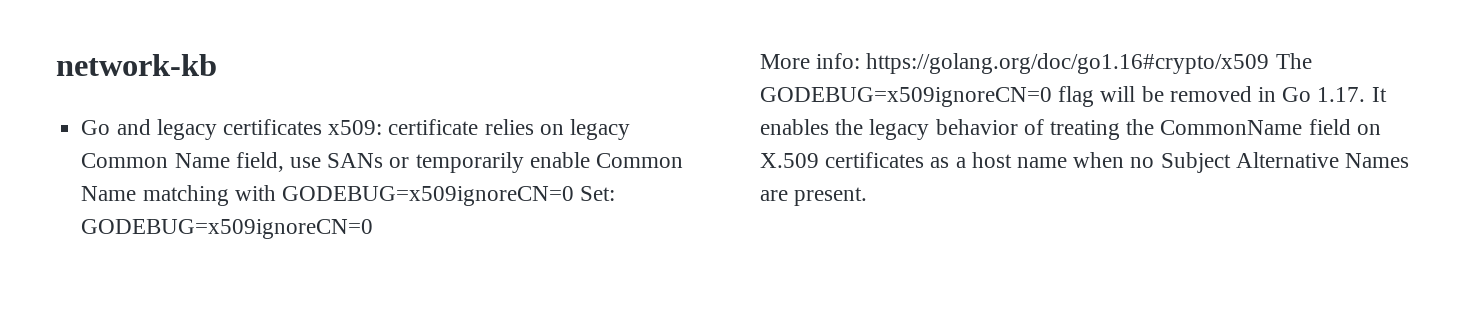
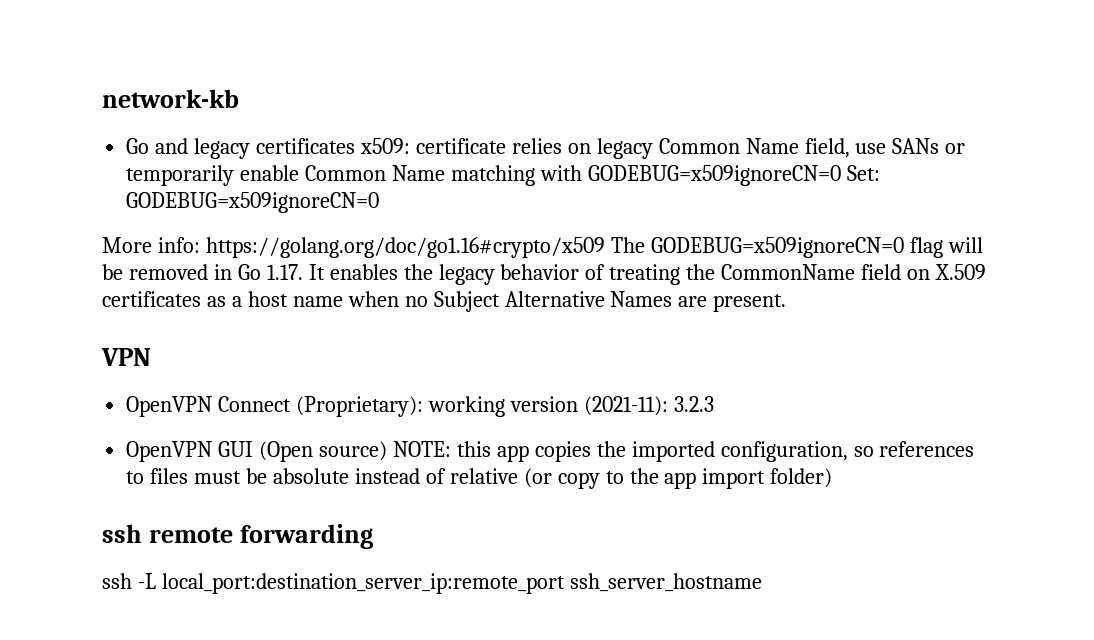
(868, 196) none -> [101,348,151,366] [126,396,714,417] [126,441,975,462] [126,468,833,489] [102,524,373,549] [102,573,762,594] // VPN // OpenVPN Connect (Proprietary): working version (2021-11): 3.2.3 // OpenVPN GUI (Open source) NOTE: this app copies the imported configuration, so references to files must be absolute instead of relative (or copy to the app import folder) // ssh remote forwarding // ssh -L local_port:destination_server_ip:remote_port ssh_server_hostname

